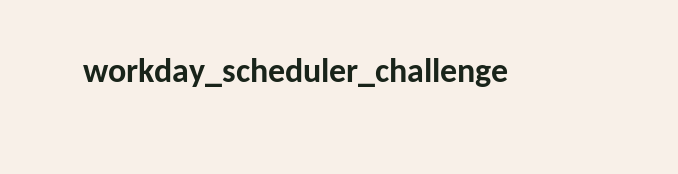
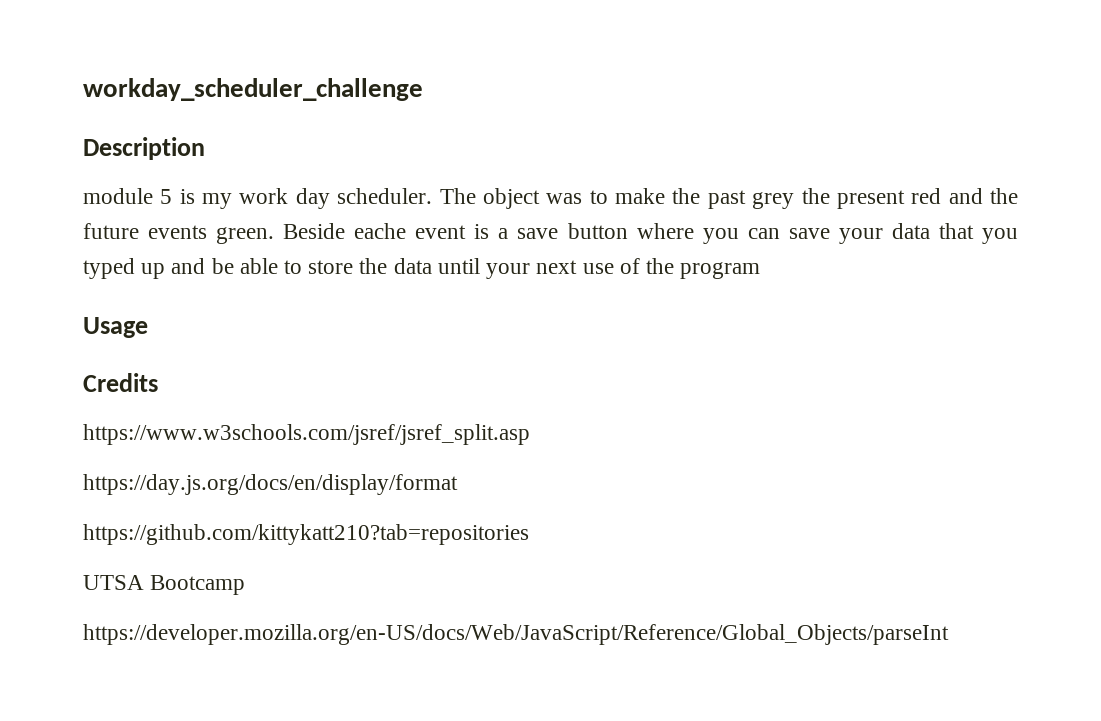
(508, 72) none -> [83,137,205,160] [83,188,1018,209] [83,223,1018,244] [83,258,761,279] [83,317,148,338] [83,373,158,392] [83,424,530,445] [83,474,458,495] [83,524,529,545] [83,575,246,595] [83,624,949,645] // Description // module 5 is my work day scheduler. The object was to make the past grey the present red and the future events green. Beside eache event is a save button where you can save your data that you typed up and be able to store the data until your next use of the program // Usage // Credits // https://www.w3schools.com/jsref/jsref_split.asp // https://day.js.org/docs/en/display/format // https://github.com/kittykatt210?tab=repositories // UTSA Bootcamp // https://developer.mozilla.org/en-US/docs/Web/JavaScript/Reference/Global_Objects/parseInt

